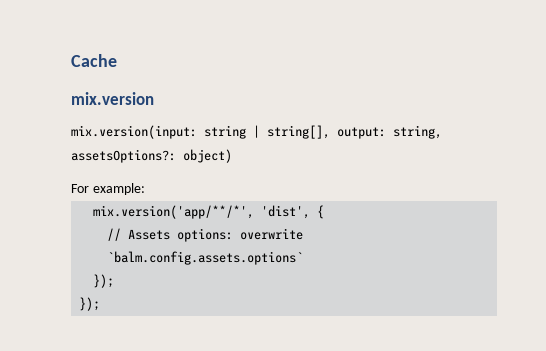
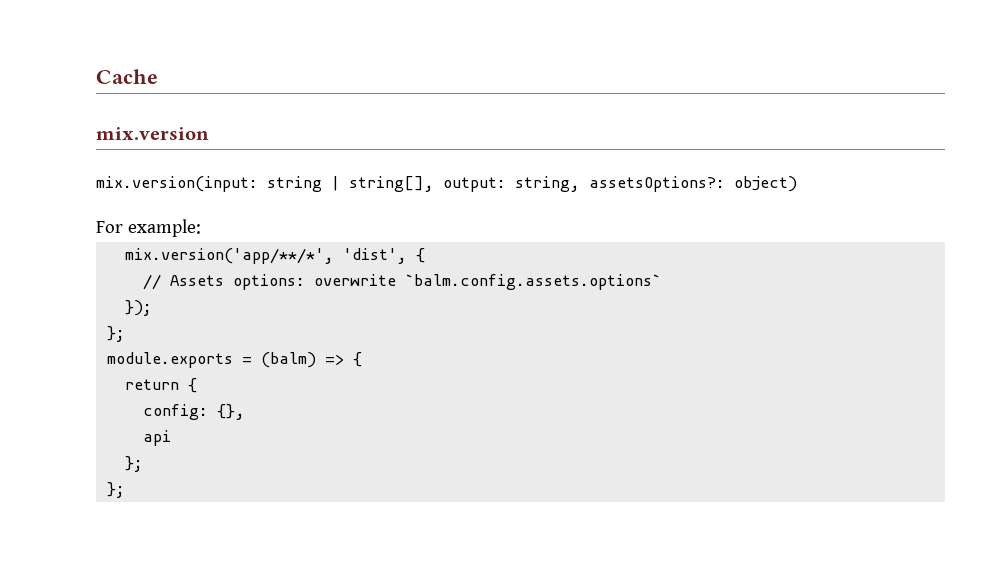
[79,297,101,311] }); -> [107,326,126,342] [107,352,363,368] [125,378,198,393] [143,404,246,420] [143,430,172,446] [125,456,144,472] [107,482,126,498] }; // module.exports = (balm) => { // return { // config: {}, // api // }; // };

